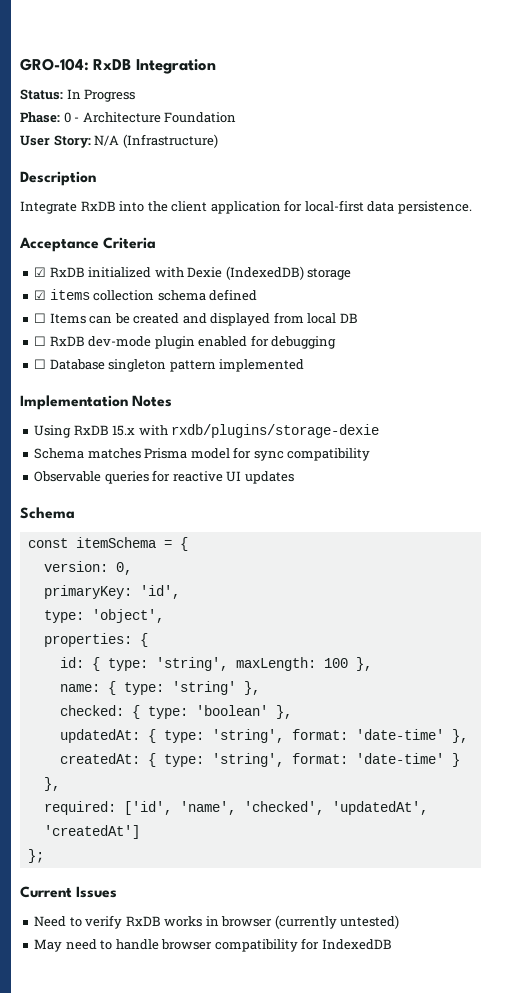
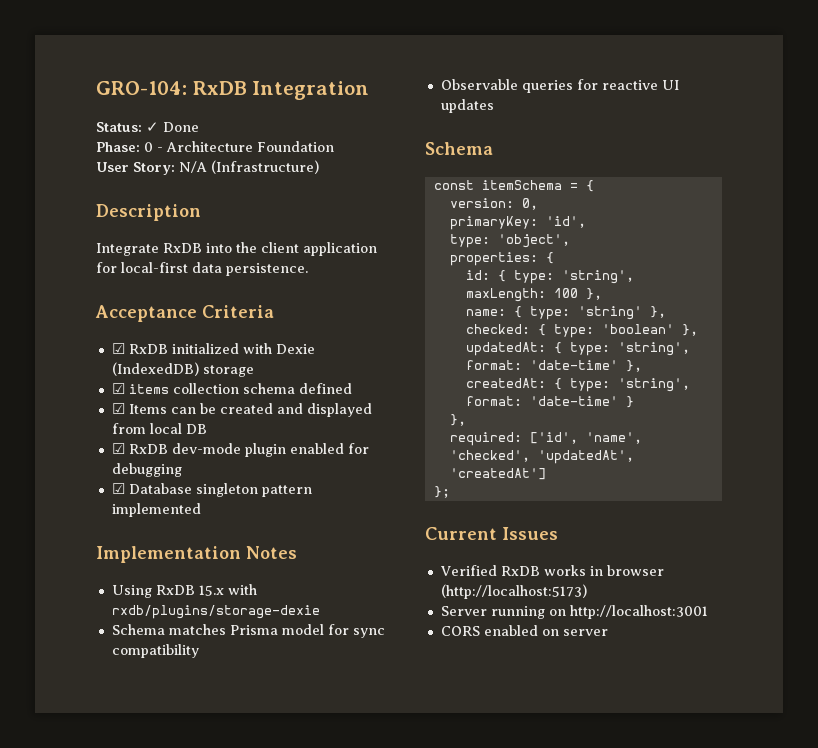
[66,89,136,102] In Progress -> [146,122,199,132] ✓ Done
[34,313,47,323] ☐ -> [111,403,125,414] ☑
[34,336,47,346] ☐ -> [111,443,125,454] ☑
[34,359,47,369] ☐ -> [111,483,125,494] ☑
[34,915,123,929] Need to verify -> [439,565,497,576] Verified
[274,915,400,929] [34,938,392,952] (currently untested) // May need to handle browser compatibility for IndexedDB -> [440,584,587,599] [440,605,708,619] [440,625,608,636] (http://localhost:5173) // Server running on http://localhost:3001 // CORS enabled on server

